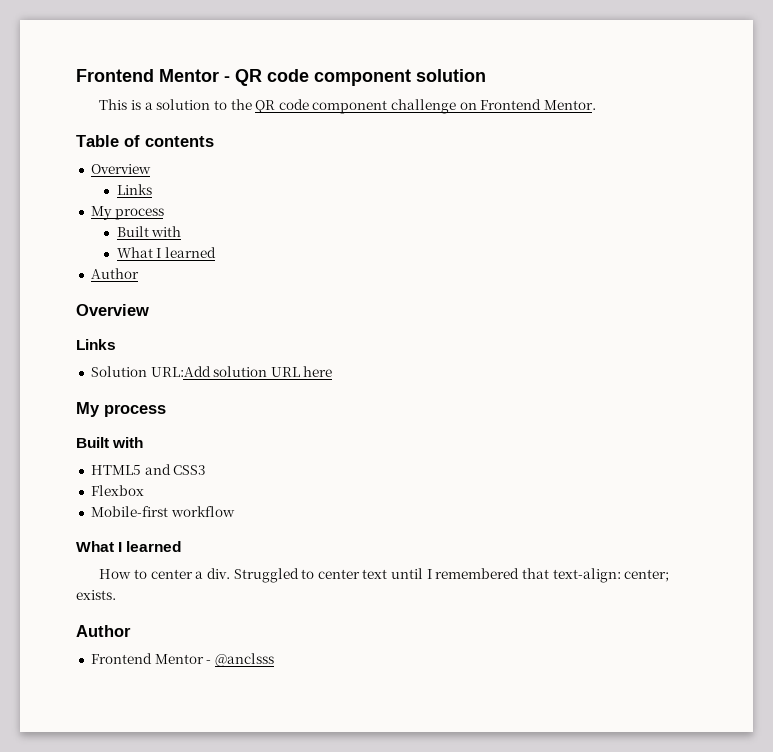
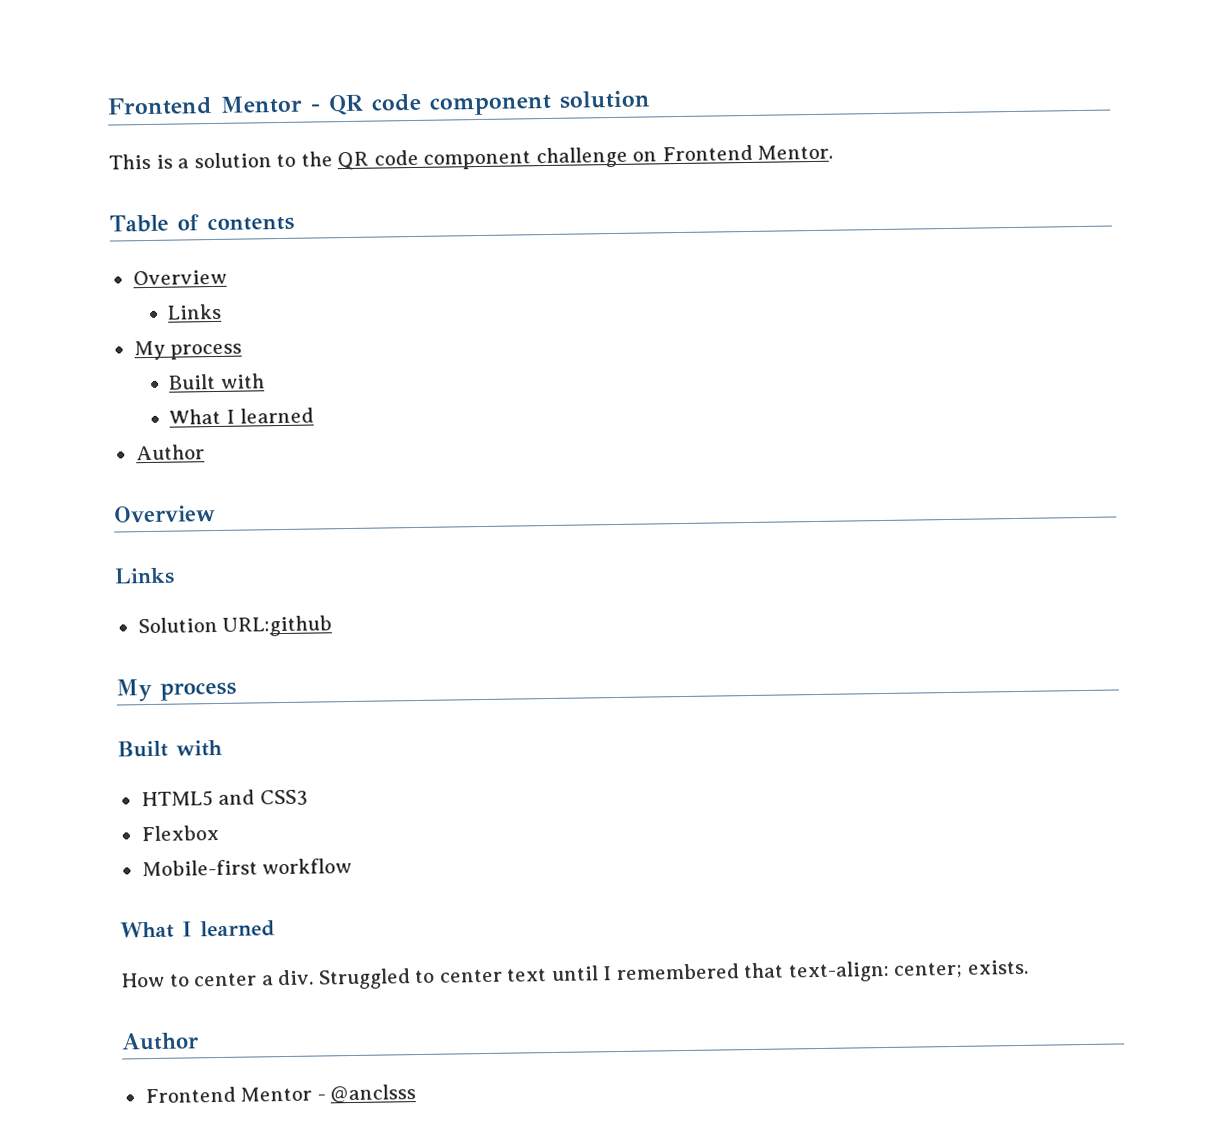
[150,366,333,377] URL:Add solution URL here -> [222,615,333,637] URL:github

